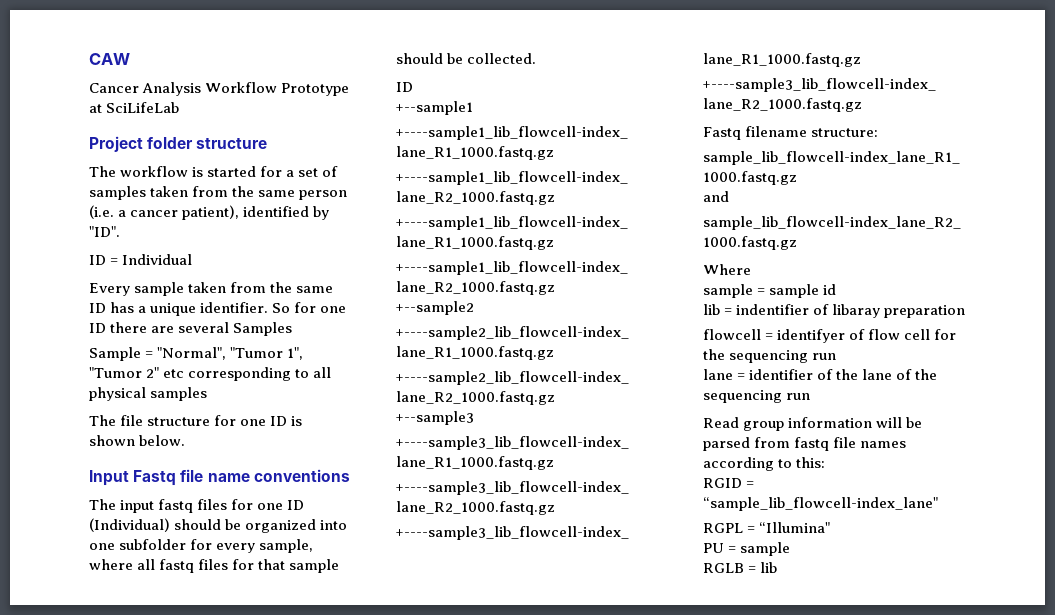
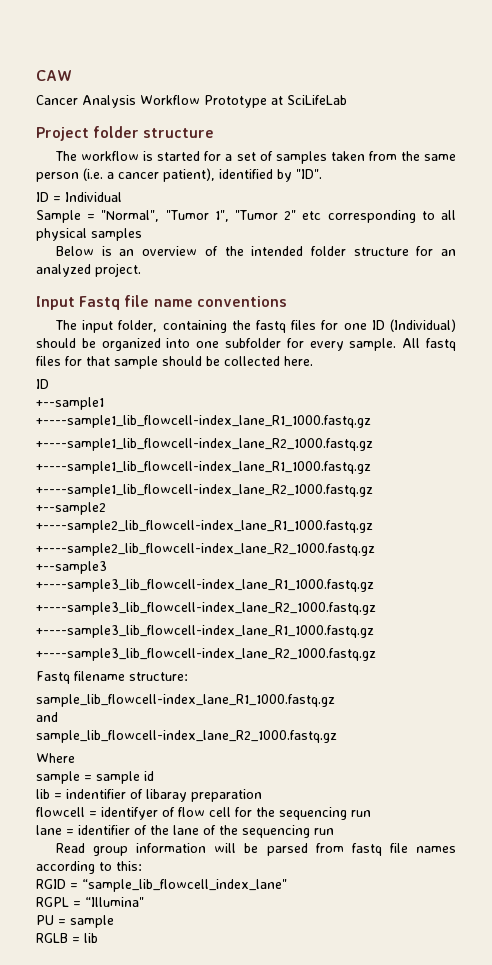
[89,282,334,296] [89,302,347,316] [89,322,293,336] // Every sample taken from the same ID has a unique identifier. So for one ID there are several Samples -> (122, 197) none
[89,415,303,426] [89,435,186,446] The file structure for one ID is shown below. -> [56,246,457,256] [36,263,141,277] Below is an overview of the intended folder structure for an analyzed project.
(155, 506) none -> [118,320,251,333] folder, containing the
[259,539,314,553] [89,559,156,570] sample, where all -> [349,338,421,351] sample. All
[467,53,537,64] collected. -> [224,356,313,366] collected here.
[703,497,938,511] “sample_lib_flowcell-index_lane" -> [82,879,287,892] “sample_lib_flowcell_index_lane"

